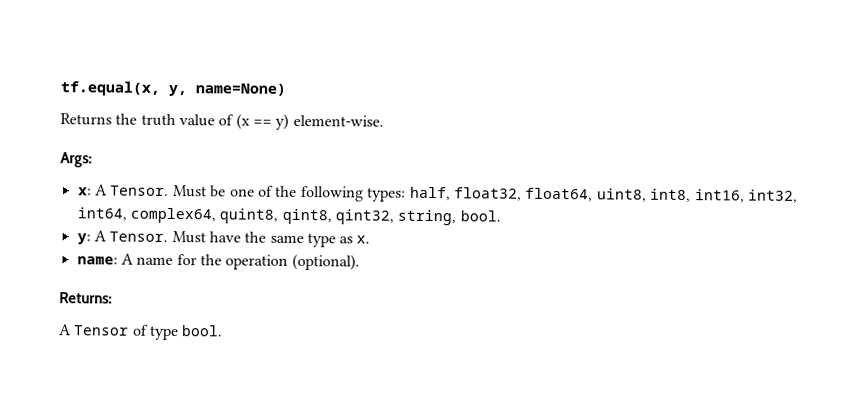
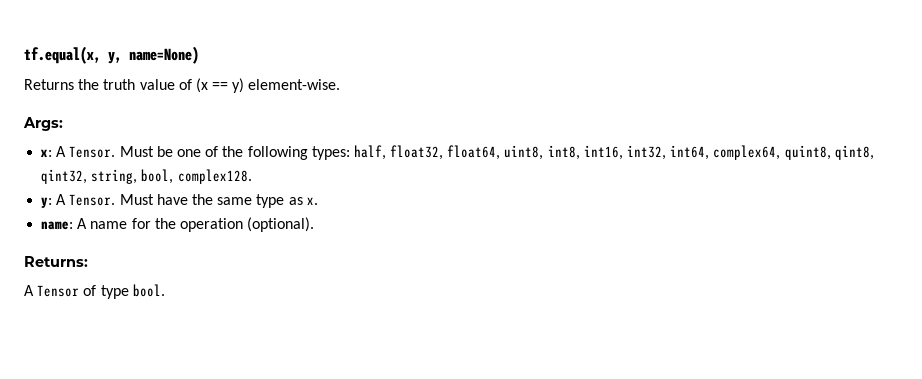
[459,210,501,222] bool. -> [141,169,252,184] bool, complex128.

